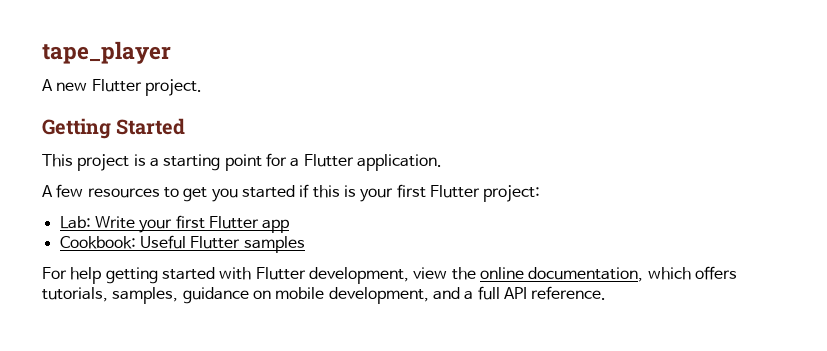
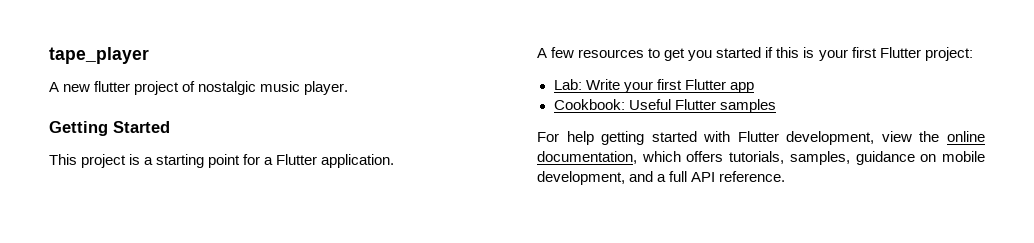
[91,79,202,96] Flutter project. -> [94,81,349,95] flutter project of nostalgic music player.

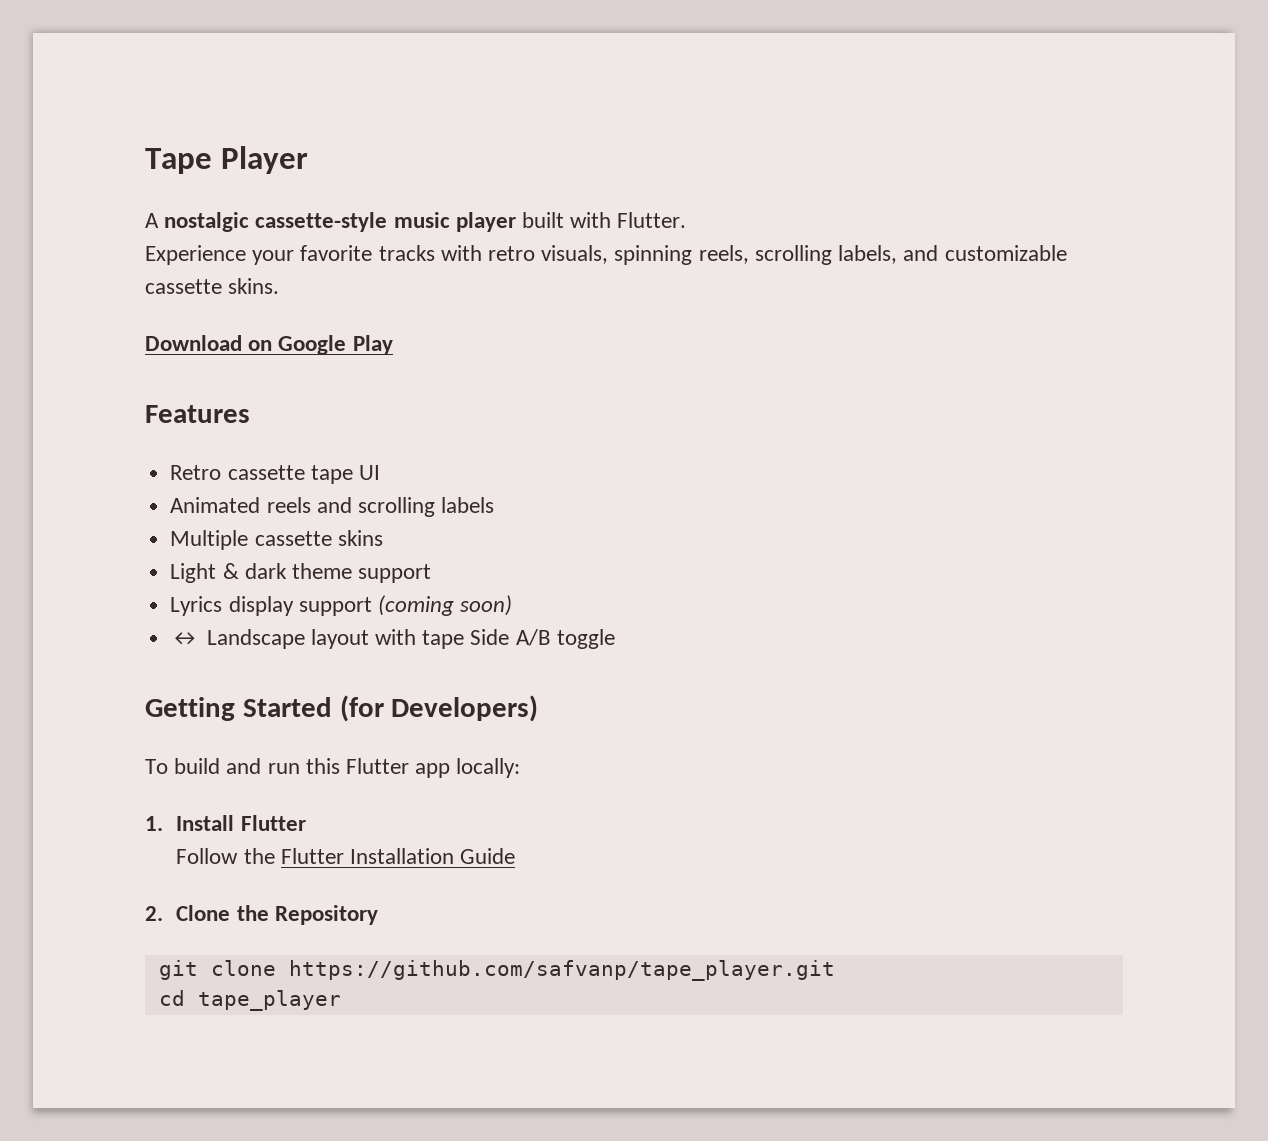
[49,47,149,64] [49,81,349,95] [49,121,170,136] [49,154,395,168] [537,47,973,61] [553,79,754,93] [553,99,776,113] [537,131,985,145] [537,151,985,165] [537,171,786,185] tape_player // A new flutter project of nostalgic music player. // Getting Started // This project is a starting point for a Flutter application. // A few resources to get you started if this is your first Flutter project: // Lab: Write your first Flutter app // Cookbook: Useful Flutter samples // For help getting started with Flutter development, view the online documentation, which offers tutorials, samples, guidance on mobile development, and a full API reference. -> [145,146,308,174] [145,212,687,232] [145,245,1067,265] [145,278,280,294] [145,335,393,355] [145,405,250,423] [170,465,380,484] [170,497,495,517] [170,530,383,550] [170,563,432,583] [170,595,513,616] [170,629,615,649] [145,695,539,722] [145,758,521,778] [145,815,306,831] [176,848,516,864] [145,905,378,925] [158,960,835,981] [158,990,341,1011] Tape Player // A nostalgic cassette-style music player built with Flutter. // Experience your favorite tracks with retro visuals, spinning reels, scrolling labels, and customizable cassette skins. // Download on Google Play // Features // Retro cassette tape UI // Animated reels and scrolling labels // Multiple cassette skins // Light & dark theme support // Lyrics display support (coming soon) // ↔ Landscape layout with tape Side A/B toggle // Getting Started (for Developers) // To build and run this Flutter app locally: // 1. Install Flutter // Follow the Flutter Installation Guide // 2. Clone the Repository // git clone https://github.com/safvanp/tape_player.git // cd tape_player

